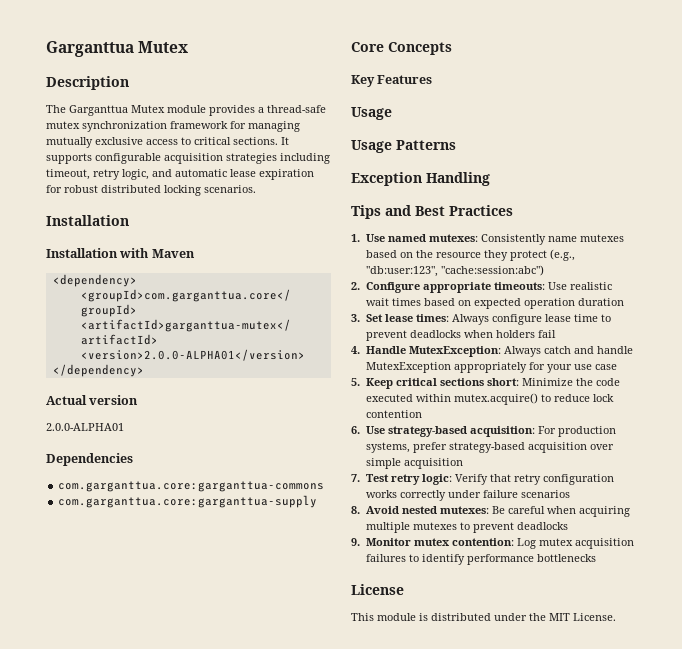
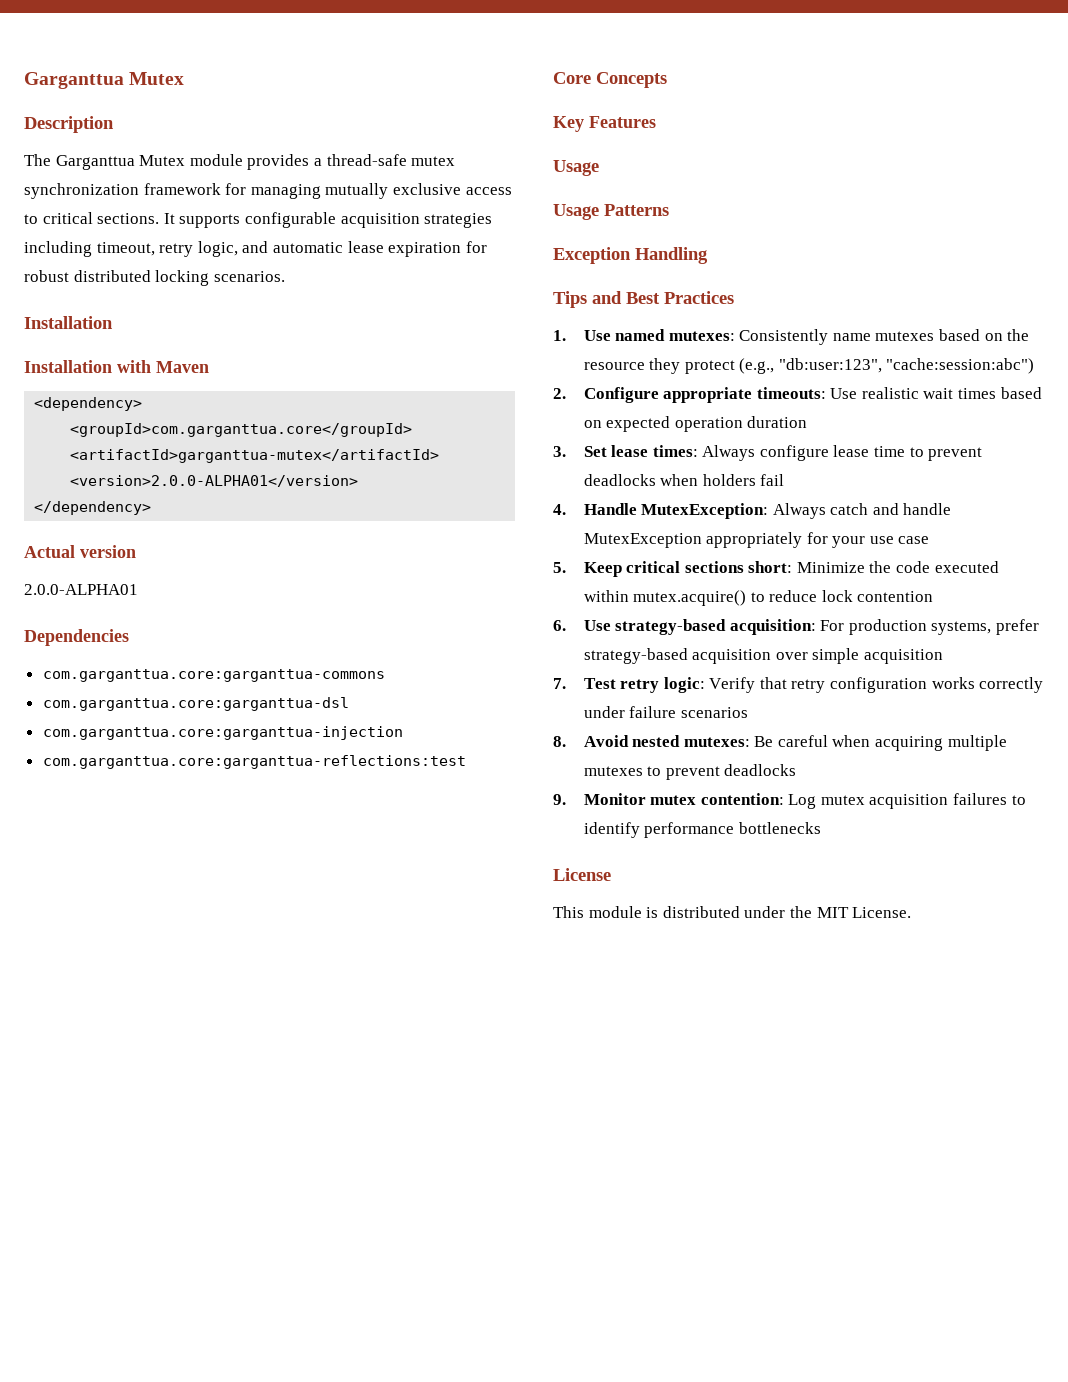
[58,495,318,508] com.garganttua.core:garganttua-supply -> [42,697,349,711] [42,726,403,740] [42,755,466,769] com.garganttua.core:garganttua-dsl // com.garganttua.core:garganttua-injection // com.garganttua.core:garganttua-reflections:test

